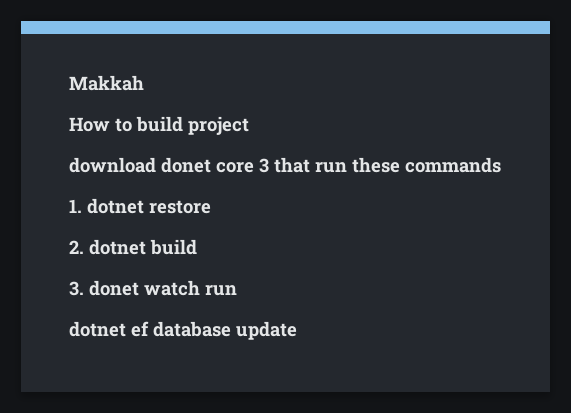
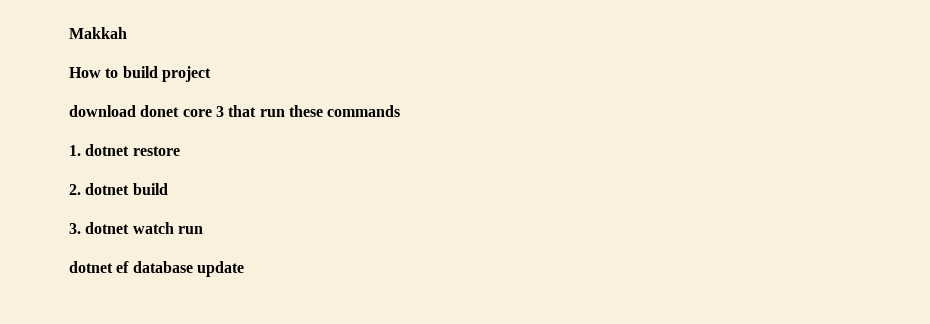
[89,280,139,296] donet -> [85,222,130,234] dotnet

